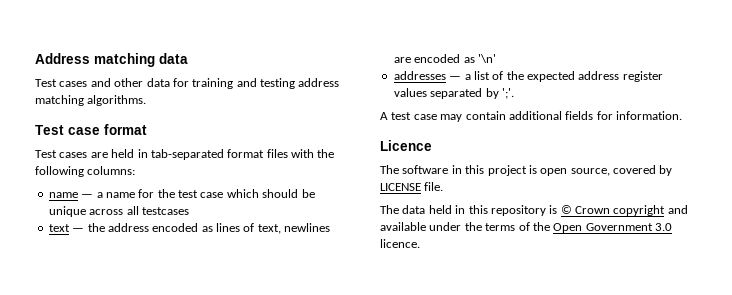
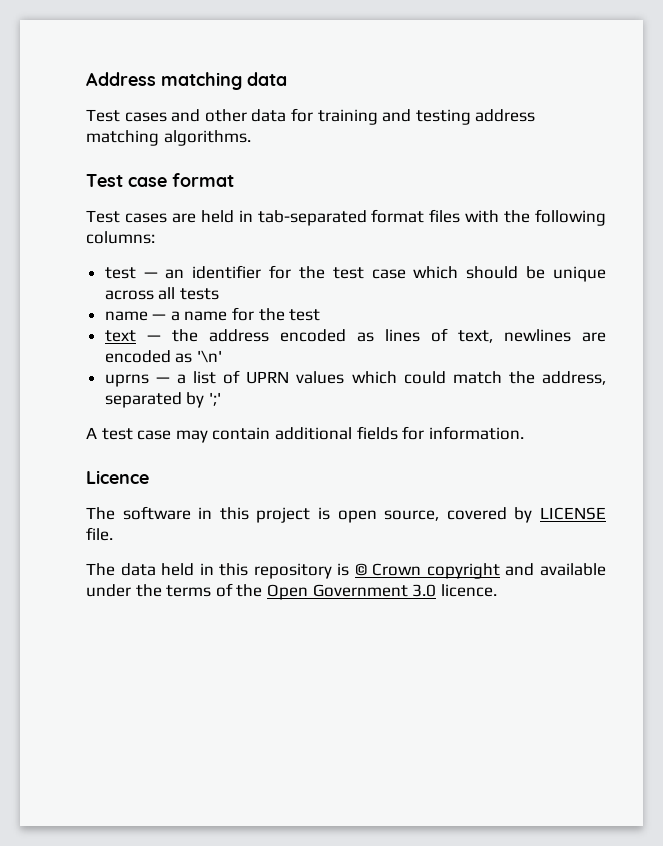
[48,192,135,198] name — a name -> [104,265,262,279] test — an identifier
[141,207,189,215] testcases -> [179,288,219,300] [104,307,321,321] tests // name — a name for the test
[393,71,446,80] addresses -> [104,374,149,387] uprns
[506,71,663,82] [393,88,427,97] the expected address register values -> [246,371,606,385] UPRN values which could match the address,
[501,88,514,99] ';'. -> [208,392,221,406] ';'

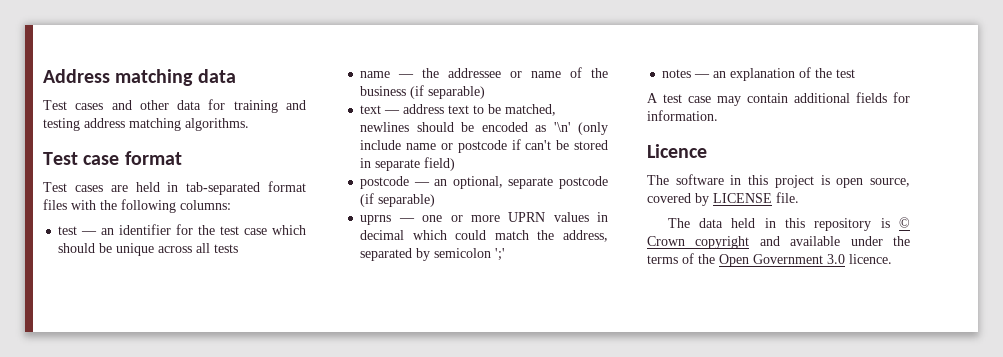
[170,307,321,321] [104,328,606,343] [104,350,222,363] [104,370,345,387] a name for the test // text — the address encoded as lines of text, newlines are encoded as '\n' // uprns — a list of UPRN values -> [422,67,608,78] [360,85,486,99] [360,104,557,116] [360,122,608,135] [360,139,608,153] [360,157,456,171] [360,176,608,189] [360,193,436,207] [360,212,608,225] [360,230,405,240] the addressee or name of the business (if separable) // text — address text to be matched, newlines should be encoded as '\n' (only include name or postcode if can't be stored in separate field) // postcode — an optional, separate postcode (if separable) // uprns — one or more UPRN values in decimal
(205, 400) none -> [434,248,492,258] semicolon
(221, 399) none -> [662,67,856,81] // notes — an explanation of the test

